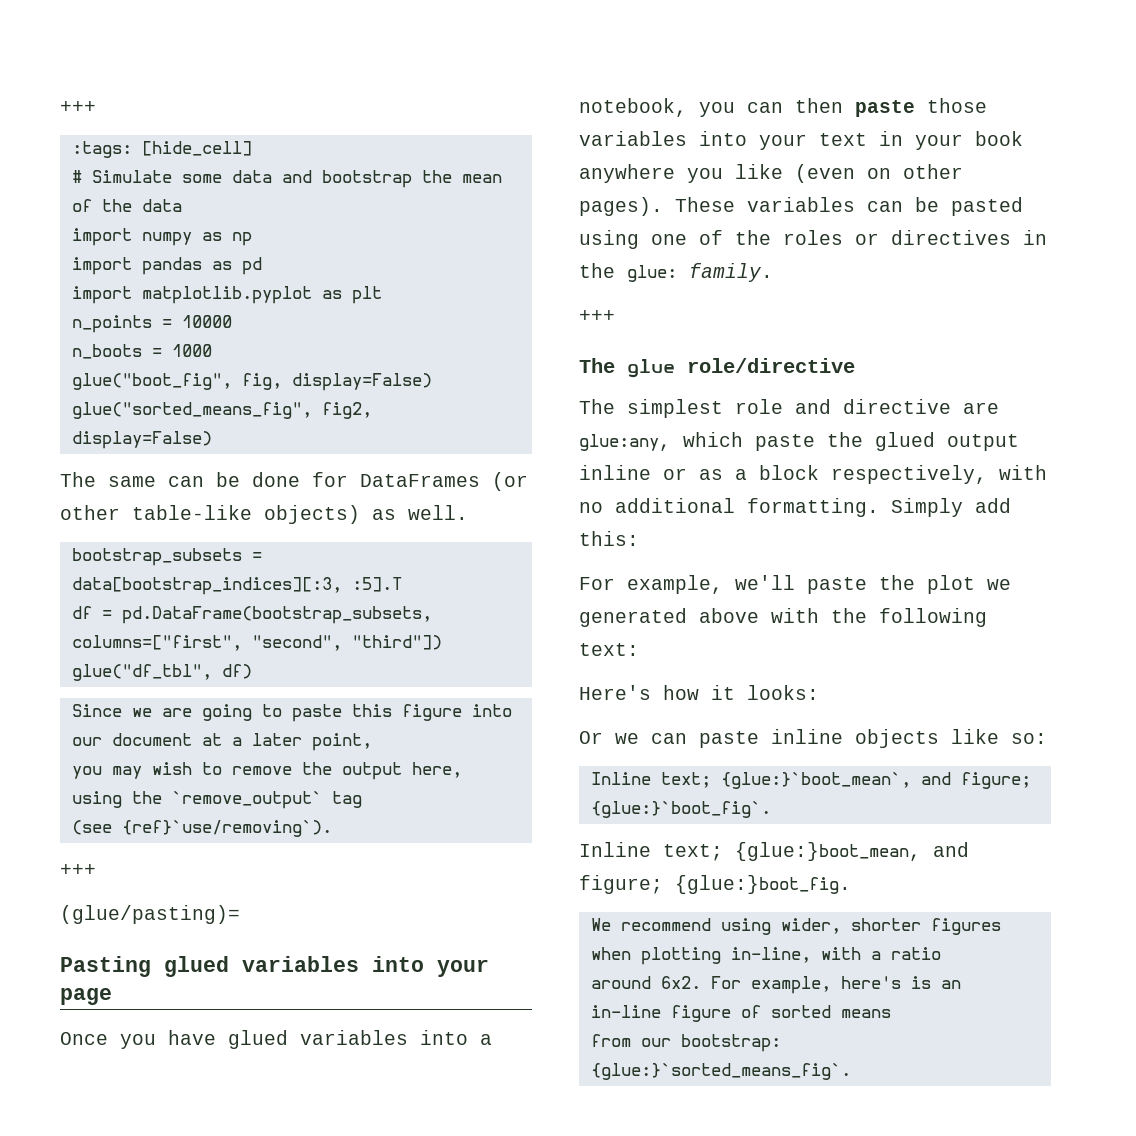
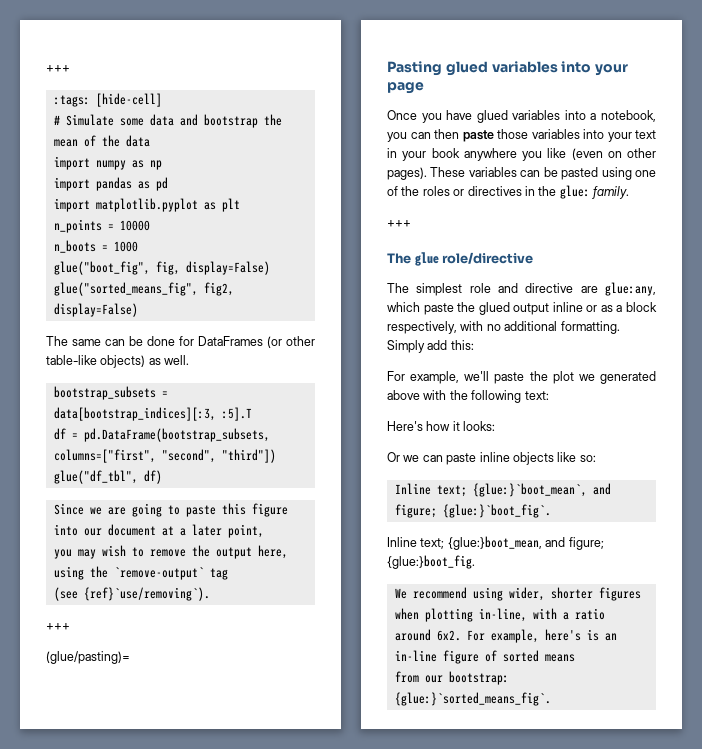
[141,141,252,156] [hide_cell] -> [95,93,162,107] [hide-cell]
[171,791,322,809] `remove_output` -> [113,567,204,580] `remove-output`

